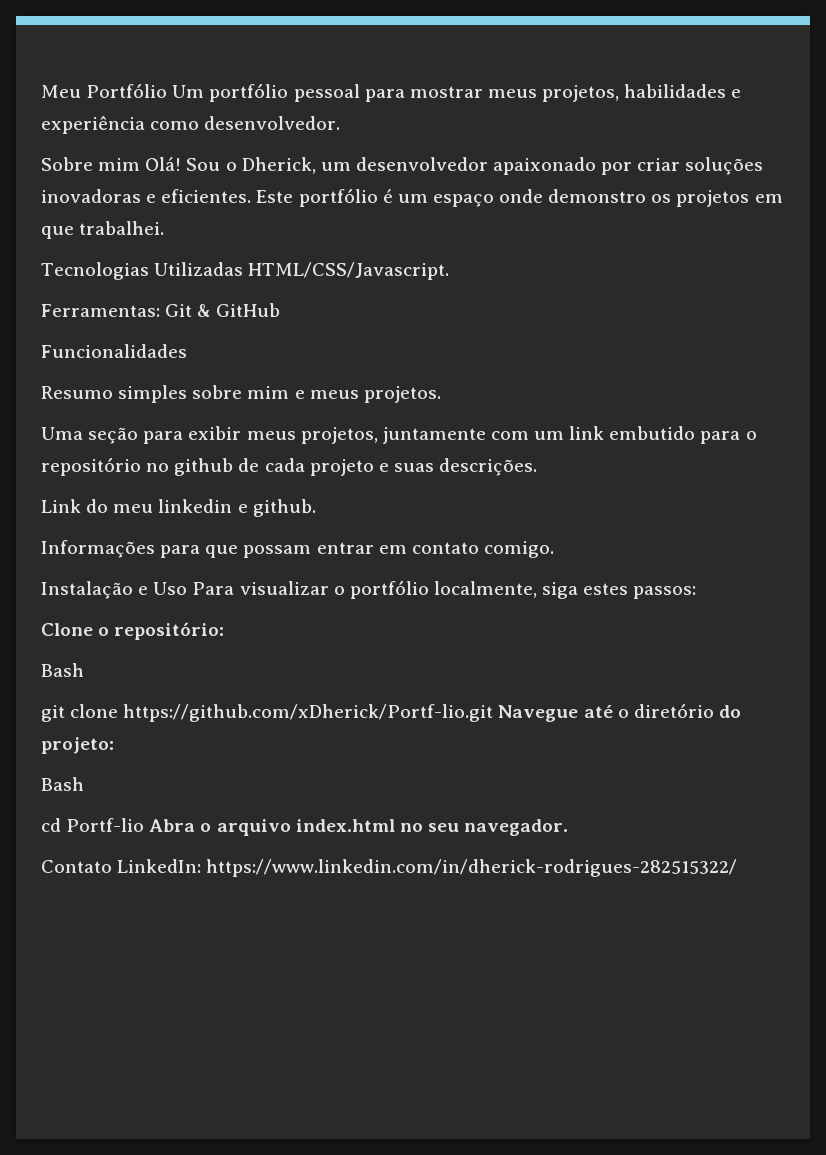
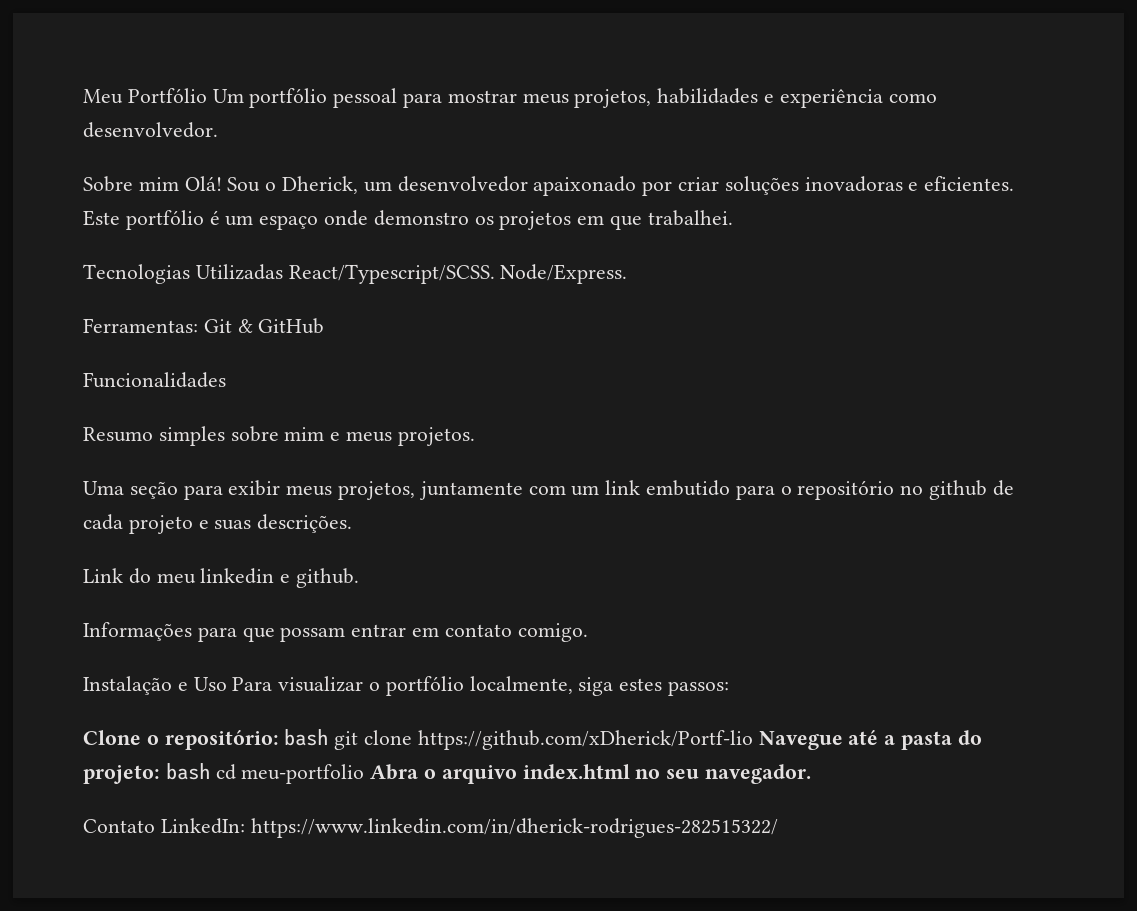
[248,262,450,280] HTML/CSS/Javascript. -> [288,264,628,284] React/Typescript/SCSS. Node/Express.
[41,663,84,677] // Bash // -> [284,729,329,746] bash
[123,704,494,722] https://github.com/xDherick/Portf-lio.git -> [417,730,753,750] https://github.com/xDherick/Portf-lio
[617,703,714,718] o diretório -> [884,731,953,750] a pasta
[41,777,84,791] [41,818,145,832] // Bash // cd Portf-lio -> [165,763,365,784] bash cd meu-portfolio

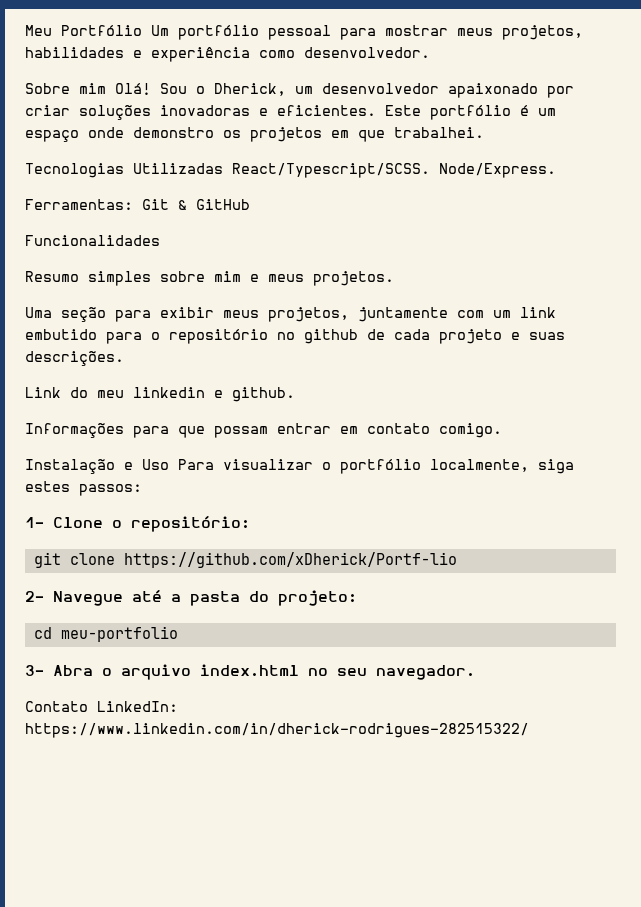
(730, 688) none -> [25,517,44,528] 1-
[284,729,329,746] bash -> (250, 524) //
(753, 740) none -> [25,591,44,602] // 2-
[165,763,210,780] bash -> (357, 598) //
(365, 774) none -> [25,665,44,676] // 3-

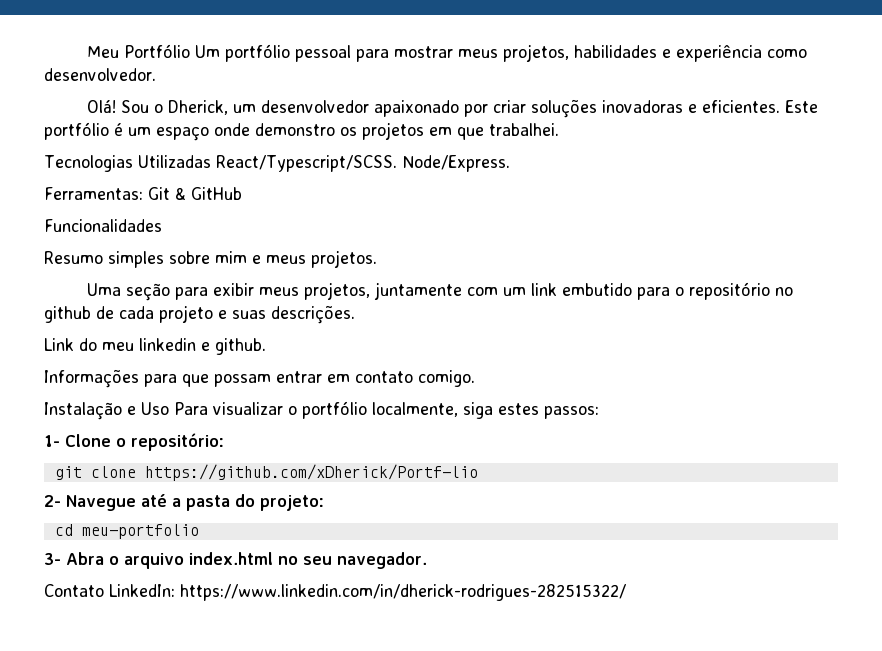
[25,83,106,94] Sobre mim -> (156, 74) none

